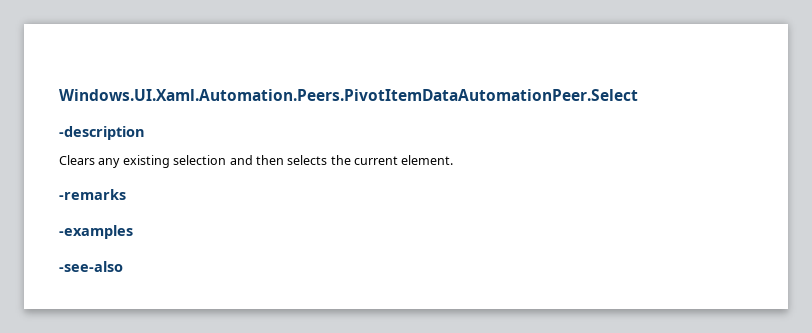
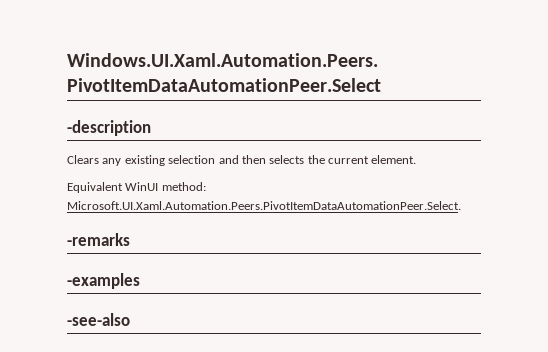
(454, 160) none -> [67,182,206,193] [67,201,461,210] // Equivalent WinUI method: Microsoft.UI.Xaml.Automation.Peers.PivotItemDataAutomationPeer.Select.

